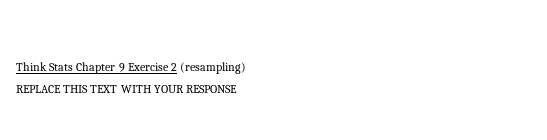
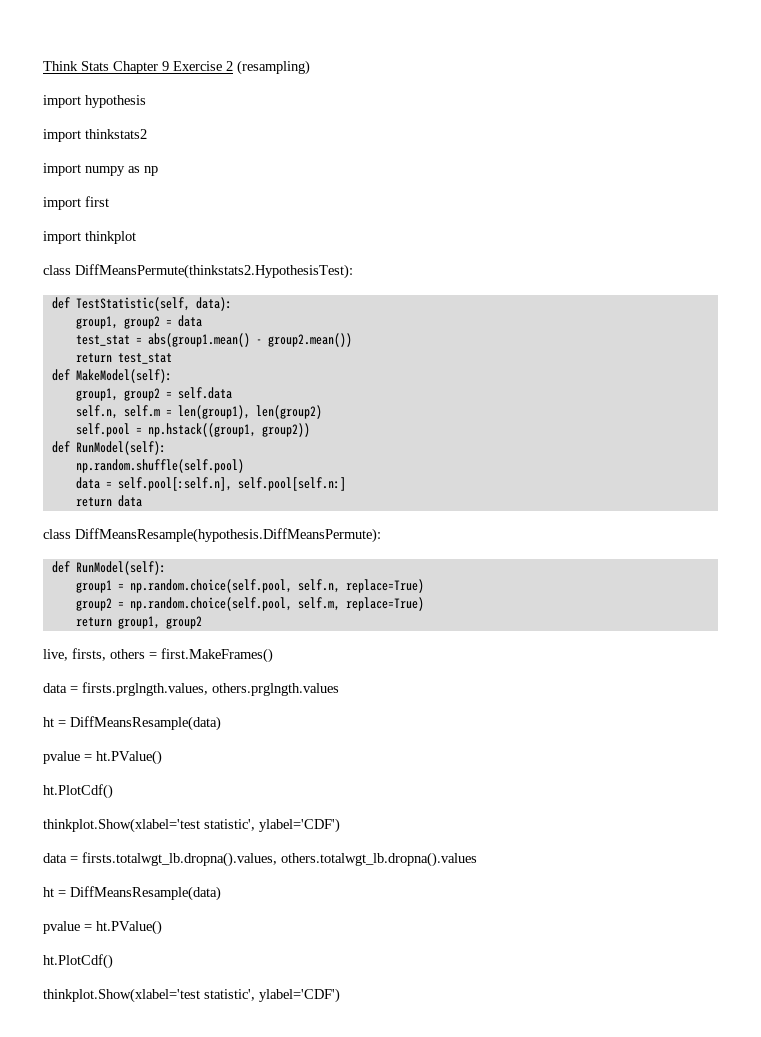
[16,85,238,93] REPLACE THIS TEXT WITH YOUR RESPONSE -> [43,95,146,108] [43,129,147,142] [43,163,158,176] [43,196,109,210] [43,231,136,244] [43,264,353,279] [51,297,232,311] [75,315,202,329] [75,333,352,347] [75,353,172,364] [51,369,172,383] [75,387,232,401] [75,405,322,419] [75,423,310,437] [51,441,166,455] [75,459,244,473] [75,477,346,491] [75,495,142,507] [43,528,381,543] [51,561,166,575] [75,579,424,593] [75,597,424,611] [75,616,202,629] [43,648,273,663] [43,682,339,696] [43,716,221,731] [43,750,162,765] [43,784,113,799] [43,818,340,833] [43,852,477,867] [43,886,221,901] [43,920,162,935] [43,954,113,969] [43,988,340,1003] import hypothesis // import thinkstats2 // import numpy as np // import first // import thinkplot // class DiffMeansPermute(thinkstats2.HypothesisTest): // def TestStatistic(self, data): // group1, group2 = data // test_stat = abs(group1.mean() - group2.mean()) // return test_stat // def MakeModel(self): // group1, group2 = self.data // self.n, self.m = len(group1), len(group2) // self.pool = np.hstack((group1, group2)) // def RunModel(self): // np.random.shuffle(self.pool) // data = self.pool[:self.n], self.pool[self.n:] // return data // class DiffMeansResample(hypothesis.DiffMeansPermute): // def RunModel(self): // group1 = np.random.choice(self.pool, self.n, replace=True) // group2 = np.random.choice(self.pool, self.m, replace=True) // return group1, group2 // live, firsts, others = first.MakeFrames() // data = firsts.prglngth.values, others.prglngth.values // ht = DiffMeansResample(data) // pvalue = ht.PValue() // ht.PlotCdf() // thinkplot.Show(xlabel='test statistic', ylabel='CDF') // data = firsts.totalwgt_lb.dropna().values, others.totalwgt_lb.dropna().values // ht = DiffMeansResample(data) // pvalue = ht.PValue() // ht.PlotCdf() // thinkplot.Show(xlabel='test statistic', ylabel='CDF')

